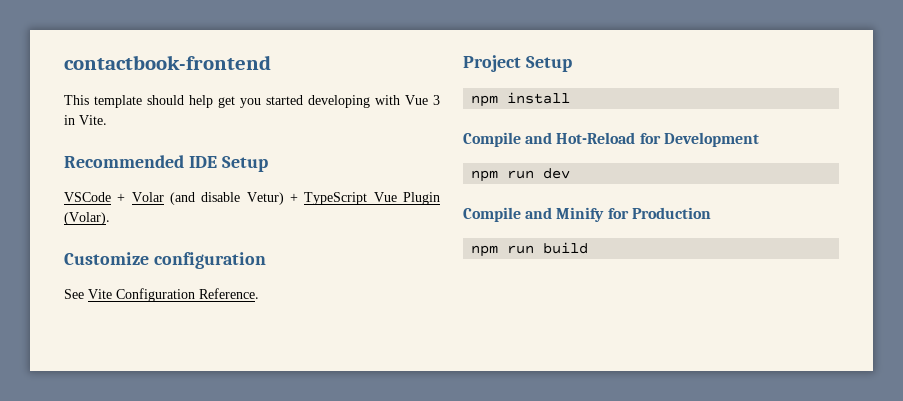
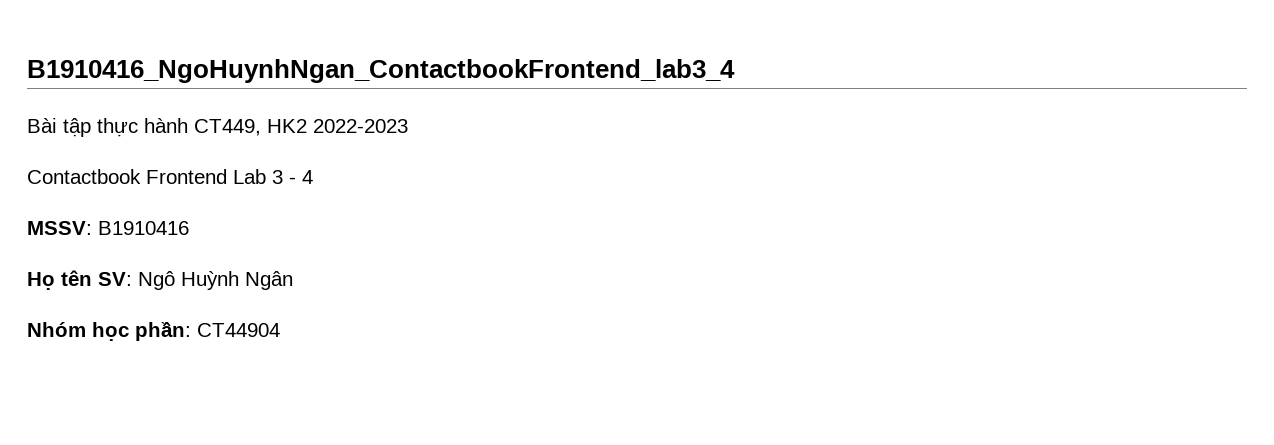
[64,55,271,70] [64,95,440,108] [64,115,107,125] [64,155,268,172] [64,192,440,205] [64,212,110,225] [64,252,266,269] [64,288,259,302] [463,55,572,72] [471,92,571,107] [463,132,759,147] [471,168,571,182] [463,207,711,222] [471,242,589,257] contactbook-frontend // This template should help get you started developing with Vue 3 in Vite. // Recommended IDE Setup // VSCode + Volar (and disable Vetur) + TypeScript Vue Plugin (Volar). // Customize configuration // See Vite Configuration Reference. // Project Setup // npm install // Compile and Hot-Reload for Development // npm run dev // Compile and Minify for Production // npm run build -> [27,59,735,83] [27,118,408,137] [27,169,313,184] [27,221,189,235] [27,270,293,290] [27,322,280,341] B1910416_NgoHuynhNgan_ContactbookFrontend_lab3_4 // Bài tập thực hành CT449, HK2 2022-2023 // Contactbook Frontend Lab 3 - 4 // MSSV: B1910416 // Họ tên SV: Ngô Huỳnh Ngân // Nhóm học phần: CT44904

